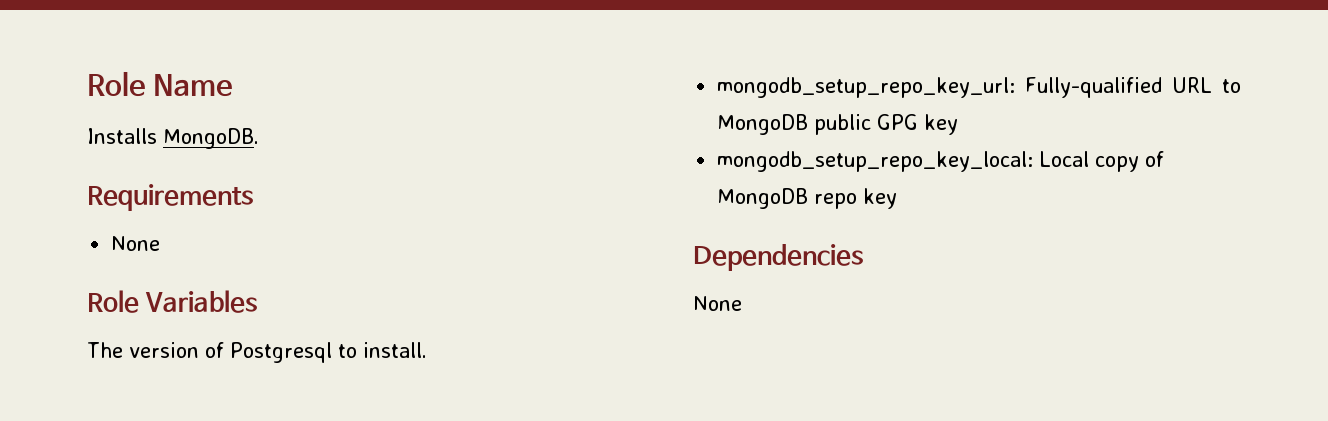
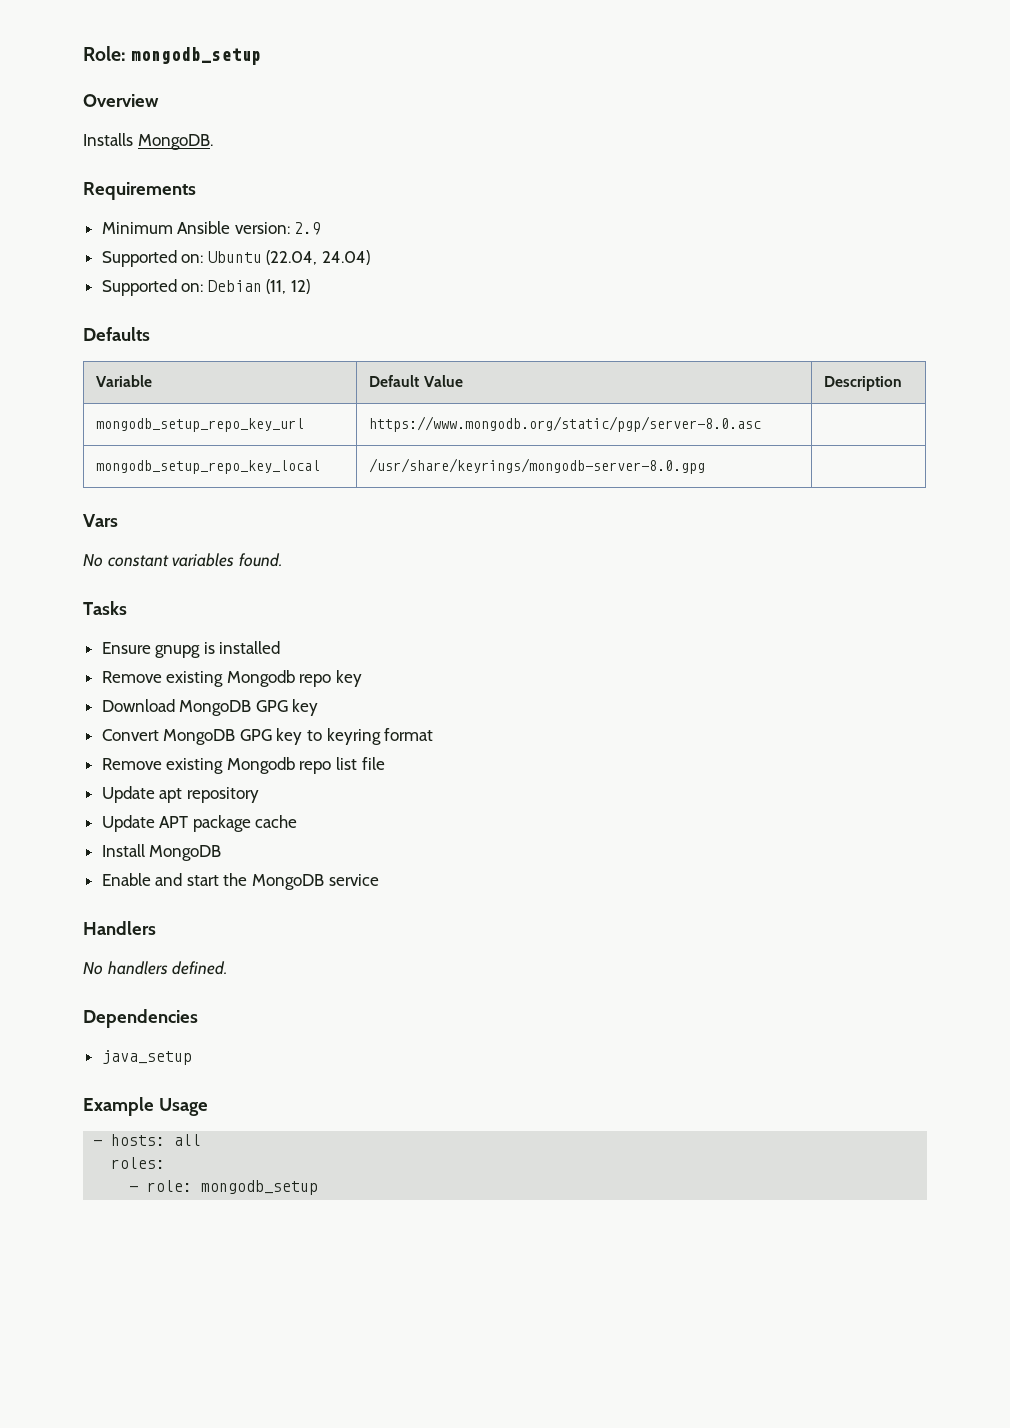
[87,71,232,97] Role Name -> [83,46,262,65] [83,94,159,107] Role: mongodb_setup // Overview
[111,236,161,251] [87,290,258,313] [87,342,427,363] [717,77,1241,98] [717,114,959,135] [717,151,1165,172] [717,188,898,209] [693,244,863,271] [693,296,742,311] None // Role Variables // The version of Postgresql to install. // mongodb_setup_repo_key_url: Fully-qualified URL to MongoDB public GPG key // mongodb_setup_repo_key_local: Local copy of MongoDB repo key // Dependencies // None -> [101,221,322,235] [101,250,371,267] [101,279,311,296] [83,327,150,341] [96,375,153,387] [369,375,463,387] [824,376,903,391] [96,418,305,432] [369,416,762,432] [96,460,321,474] [369,458,706,474] [83,514,118,527] [83,553,283,567] [83,601,127,615] [101,641,281,658] [101,670,363,687] [101,699,319,716] [101,728,434,745] [101,757,385,774] [101,786,259,803] [101,815,298,832] [101,844,222,861] [101,873,379,890] [83,921,156,935] [83,961,229,975] [83,1009,198,1028] [101,1050,192,1065] [83,1097,208,1116] [93,1134,202,1146] [111,1157,166,1169] [129,1180,319,1195] Minimum Ansible version: 2.9 // Supported on: Ubuntu (22.04, 24.04) // Supported on: Debian (11, 12) // Defaults // Variable | Default Value | Description // mongodb_setup_repo_key_url | https://www.mongodb.org/static/pgp/server-8.0.asc | // mongodb_setup_repo_key_local | /usr/share/keyrings/mongodb-server-8.0.gpg | // Vars // No constant variables found. // Tasks // Ensure gnupg is installed // Remove existing Mongodb repo key // Download MongoDB GPG key // Convert MongoDB GPG key to keyring format // Remove existing Mongodb repo list file // Update apt repository // Update APT package cache // Install MongoDB // Enable and start the MongoDB service // Handlers // No handlers defined. // Dependencies // java_setup // Example Usage // - hosts: all // roles: // - role: mongodb_setup

